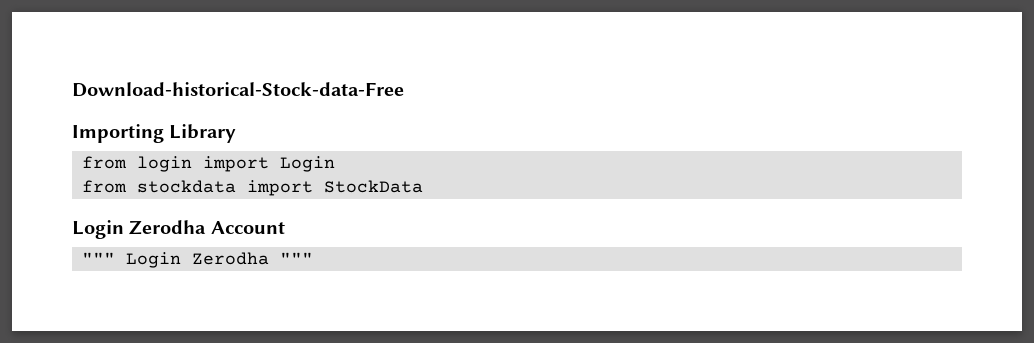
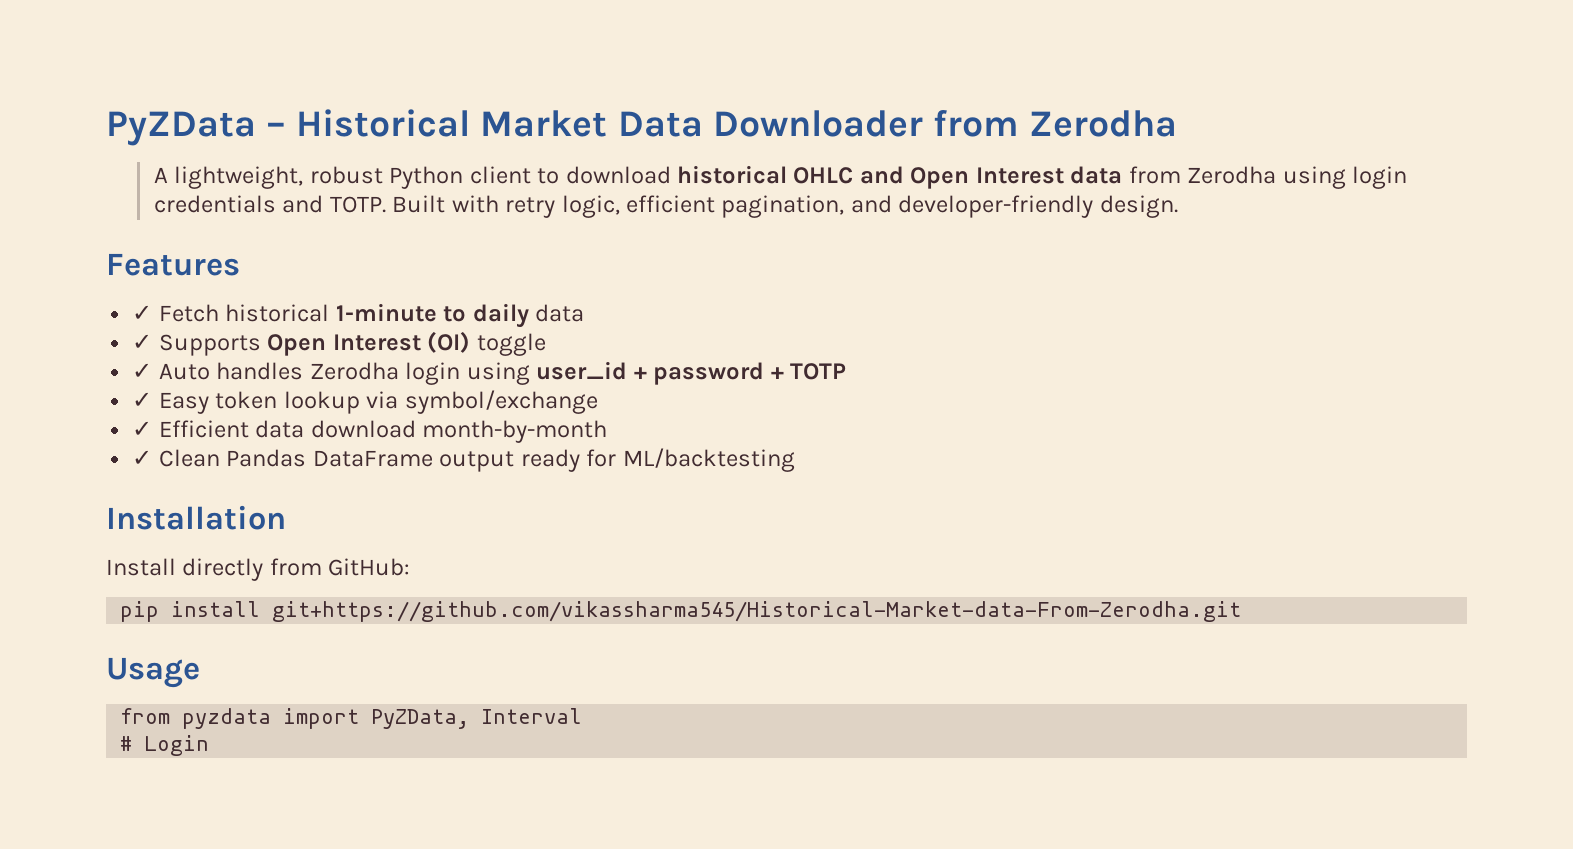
[72,82,404,97] [72,124,237,143] [81,156,335,172] [81,180,423,196] [72,220,285,239] [81,252,313,268] Download-historical-Stock-data-Free // Importing Library // from login import Login // from stockdata import StockData // Login Zerodha Account // """ Login Zerodha """ -> [106,109,1177,146] [153,165,1408,189] [153,195,1178,218] [106,253,240,276] [132,303,585,328] [132,331,546,356] [132,361,847,385] [132,390,598,414] [132,420,608,443] [132,448,795,472] [106,505,286,530] [106,558,411,581] [120,601,1242,622] [106,657,200,688] [120,708,583,729] [120,735,210,756] PyZData – Historical Market Data Downloader from Zerodha // A lightweight, robust Python client to download historical OHLC and Open Interest data from Zerodha using login credentials and TOTP. Built with retry logic, efficient pagination, and developer-friendly design. // Features // ✓ Fetch historical 1-minute to daily data // ✓ Supports Open Interest (OI) toggle // ✓ Auto handles Zerodha login using user_id + password + TOTP // ✓ Easy token lookup via symbol/exchange // ✓ Efficient data download month-by-month // ✓ Clean Pandas DataFrame output ready for ML/backtesting // Installation // Install directly from GitHub: // pip install git+https://github.com/vikassharma545/Historical-Market-data-From-Zerodha.git // Usage // from pyzdata import PyZData, Interval // # Login

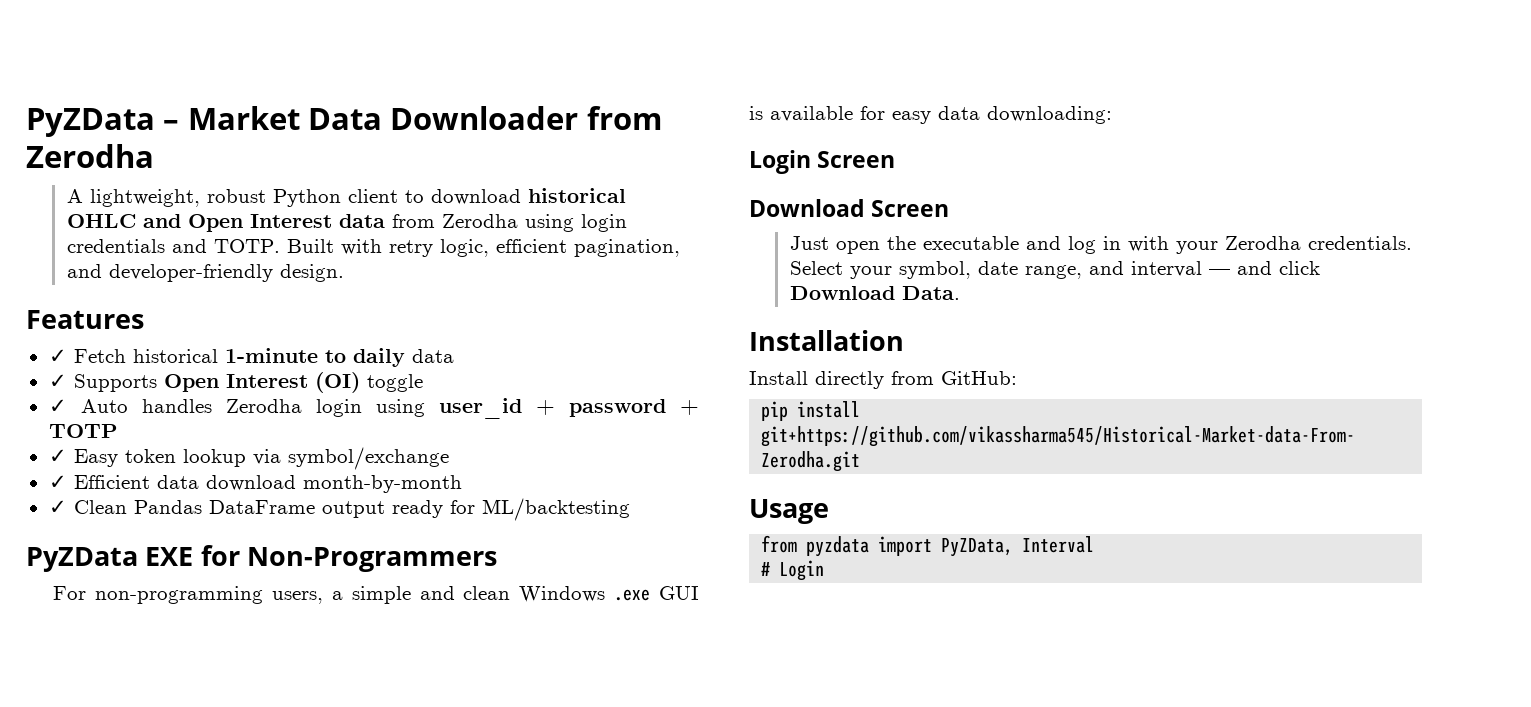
[296,109,471,137] Historical -> (180, 125) none
(795, 460) none -> [26,545,497,572] [53,586,699,604] [749,106,1112,124] [749,150,896,174] [749,199,950,217] [789,236,1412,254] [789,261,1320,279] [789,286,960,300] // PyZData EXE for Non-Programmers // For non-programming users, a simple and clean Windows .exe GUI is available for easy data downloading: // Login Screen // Download Screen // Just open the executable and log in with your Zerodha credentials. Select your symbol, date range, and interval — and click Download Data.

